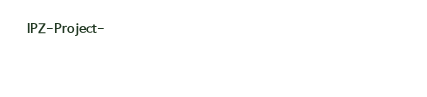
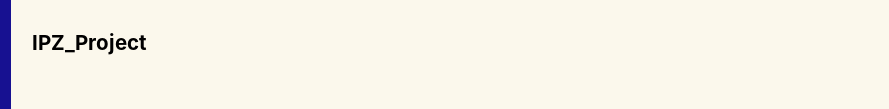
[27,23,105,37] IPZ-Project- -> [32,33,147,55] IPZ_Project

